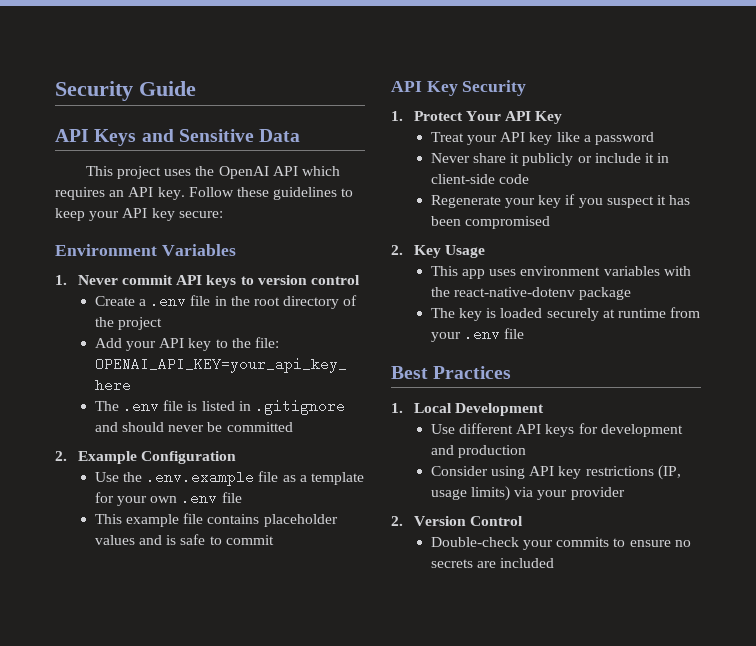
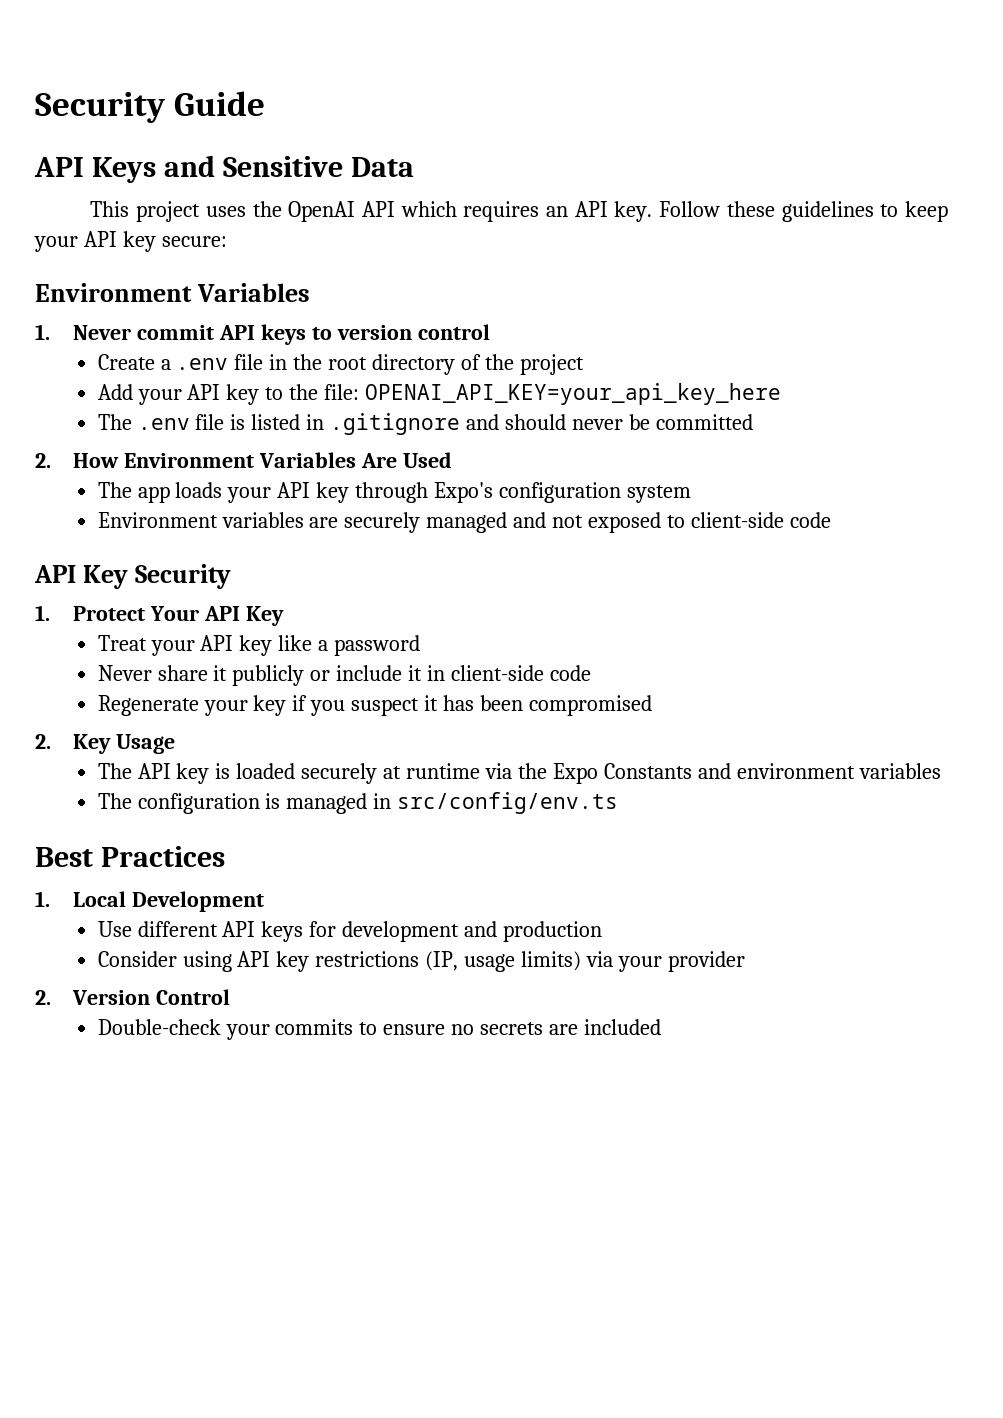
[77,451,237,464] [94,470,365,486] [94,491,242,506] [94,513,338,527] [94,534,274,545] Example Configuration // Use the .env.example file as a template for your own .env file // This example file contains placeholder values and is safe to commit -> [73,452,453,468] [97,482,692,503] [97,512,831,533] How Environment Variables Are Used // The app loads your API key through Expo's configuration system // Environment variables are securely managed and not exposed to client-side code
[430,266,691,279] [430,287,632,300] [430,308,455,318] // This app uses environment variables with the react-native-dotenv package // The -> [97,763,171,779] // The API
[670,307,701,318] [430,327,525,342] from your .env file -> [485,763,941,784] [97,792,619,814] via the Expo Constants and environment variables // The configuration is managed in src/config/env.ts

